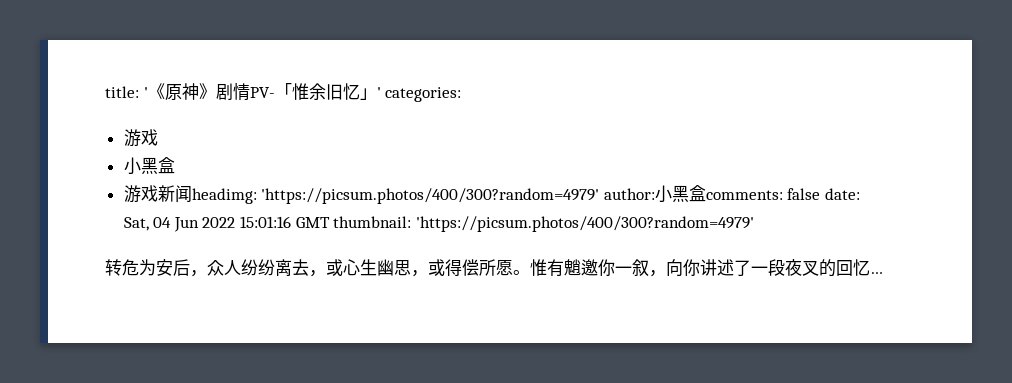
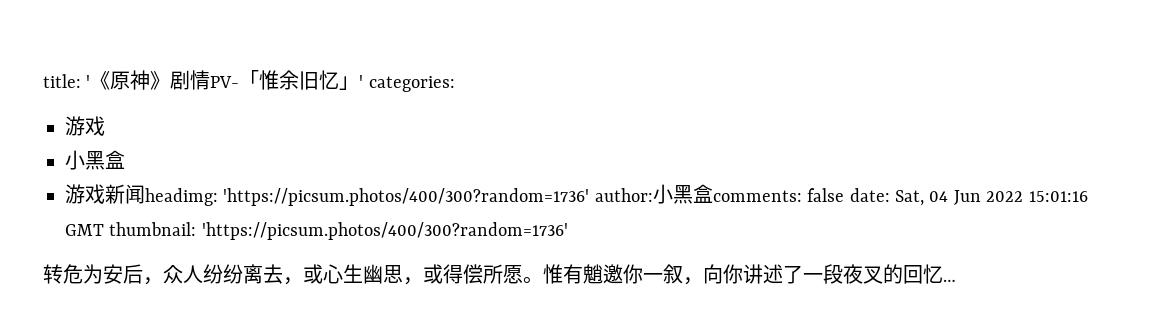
[261,188,600,204] 'https://picsum.photos/400/300?random=4979' -> [223,188,590,206] 'https://picsum.photos/400/300?random=1736'
[415,216,754,232] 'https://picsum.photos/400/300?random=4979' -> [201,222,568,240] 'https://picsum.photos/400/300?random=1736'

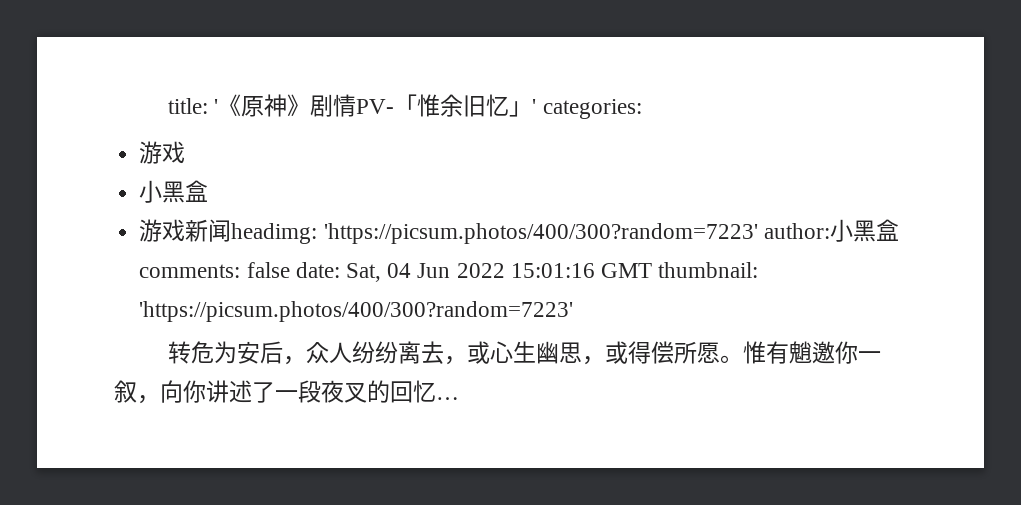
[223,188,590,206] 'https://picsum.photos/400/300?random=1736' -> [323,223,758,244] 'https://picsum.photos/400/300?random=7223'
[201,222,568,240] 'https://picsum.photos/400/300?random=1736' -> [139,301,574,322] 'https://picsum.photos/400/300?random=7223'

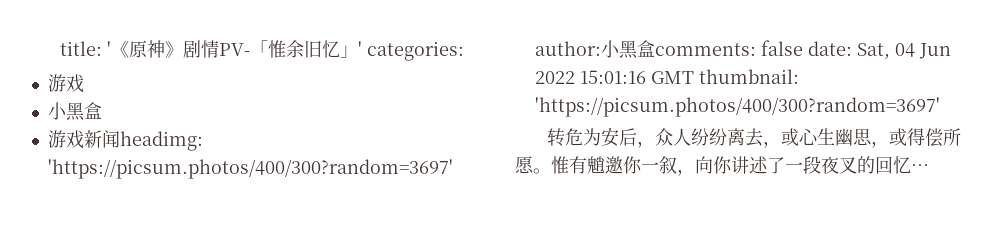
[323,223,758,244] 'https://picsum.photos/400/300?random=7223' -> [47,159,453,179] 'https://picsum.photos/400/300?random=3697'
[139,301,574,322] 'https://picsum.photos/400/300?random=7223' -> [534,97,940,117] 'https://picsum.photos/400/300?random=3697'

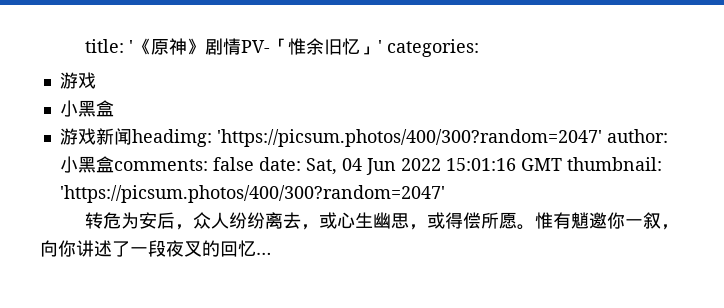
[47,159,453,179] 'https://picsum.photos/400/300?random=3697' -> [216,129,602,147] 'https://picsum.photos/400/300?random=2047'
[534,97,940,117] 'https://picsum.photos/400/300?random=3697' -> [59,185,445,203] 'https://picsum.photos/400/300?random=2047'

